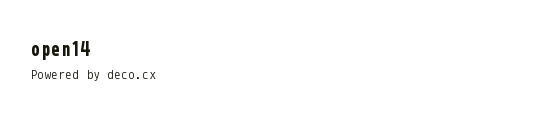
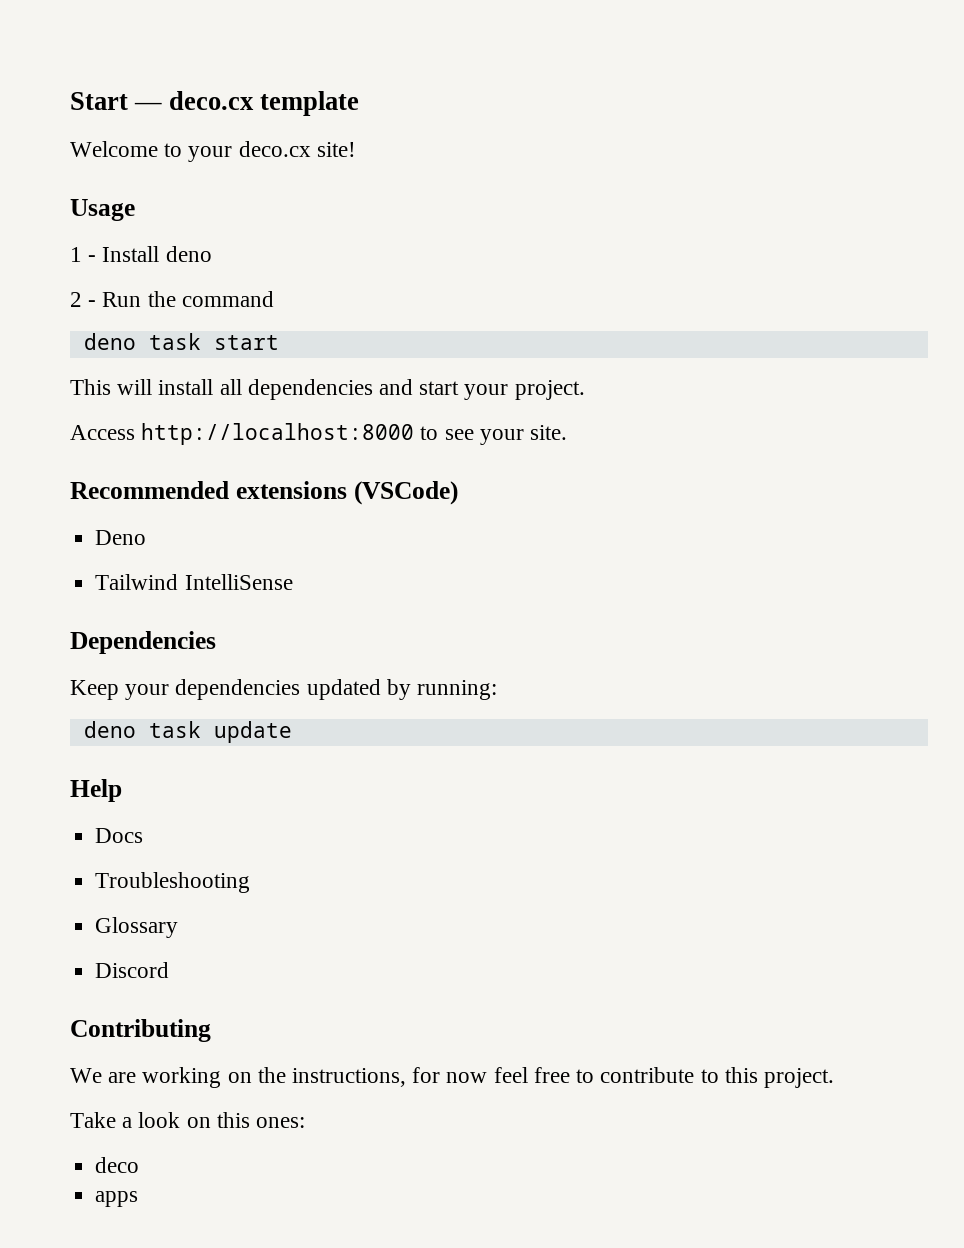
[30,41,90,60] [30,70,156,81] open14 // Powered by deco.cx -> [70,91,360,116] [70,141,356,162] [70,199,135,221] [70,246,212,262] [70,291,274,307] [83,333,279,350] [70,379,585,400] [70,423,568,445] [70,481,458,505] [95,530,147,545] [95,574,293,590] [70,631,216,654] [70,679,498,700] [83,721,292,743] [70,779,122,802] [95,828,144,843] [95,872,251,893] [95,917,179,938] [95,962,170,978] [70,1019,211,1042] [70,1067,834,1088] [70,1112,306,1128] [95,1157,140,1173] [95,1191,139,1207] Start — deco.cx template // Welcome to your deco.cx site! // Usage // 1 - Install deno // 2 - Run the command // deno task start // This will install all dependencies and start your project. // Access http://localhost:8000 to see your site. // Recommended extensions (VSCode) // Deno // Tailwind IntelliSense // Dependencies // Keep your dependencies updated by running: // deno task update // Help // Docs // Troubleshooting // Glossary // Discord // Contributing // We are working on the instructions, for now feel free to contribute to this project. // Take a look on this ones: // deco // apps

